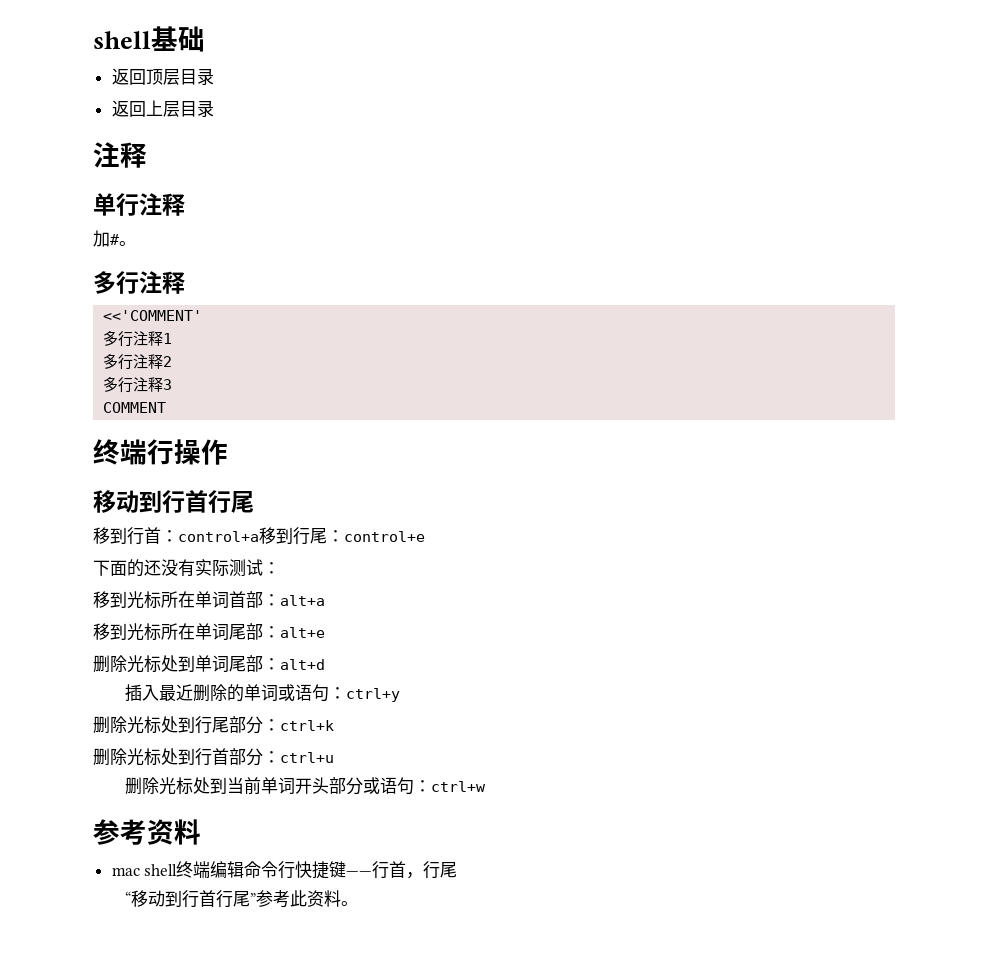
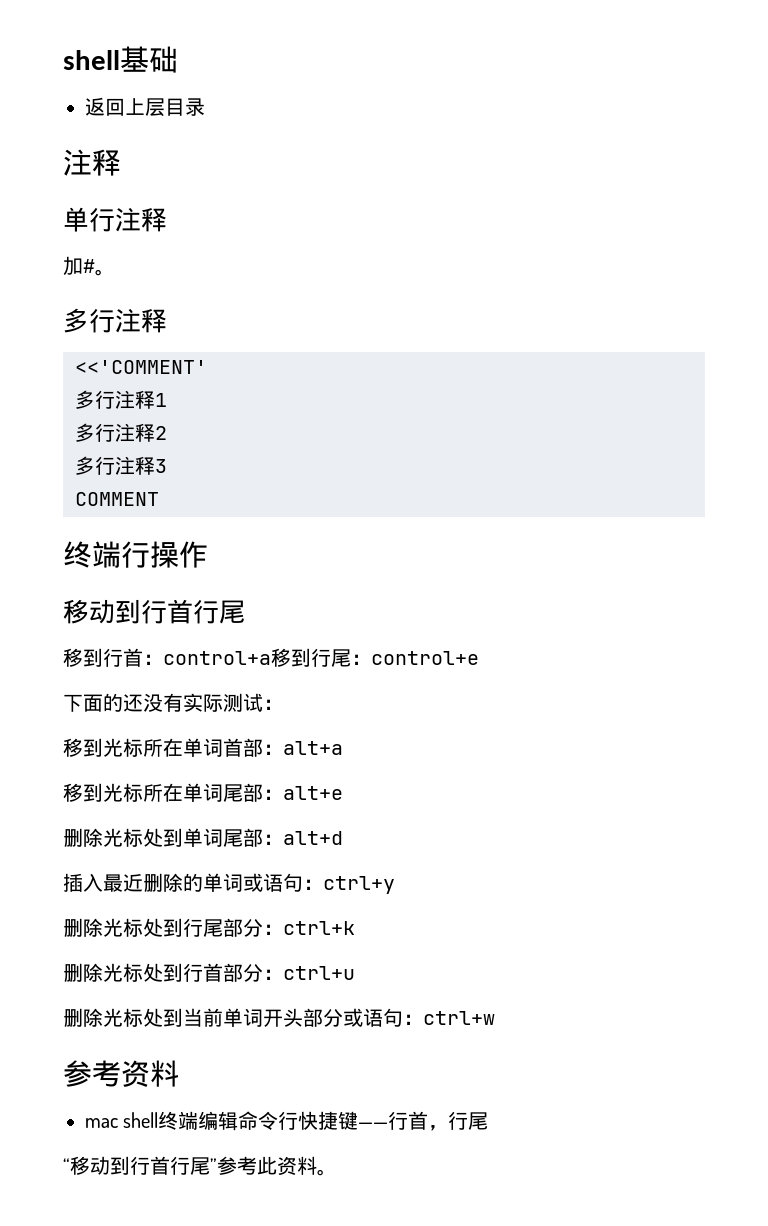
[111,68,214,85] // 返回顶层目录 -> (178, 59) none

